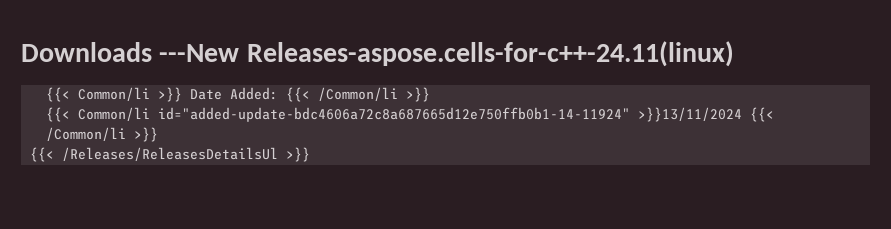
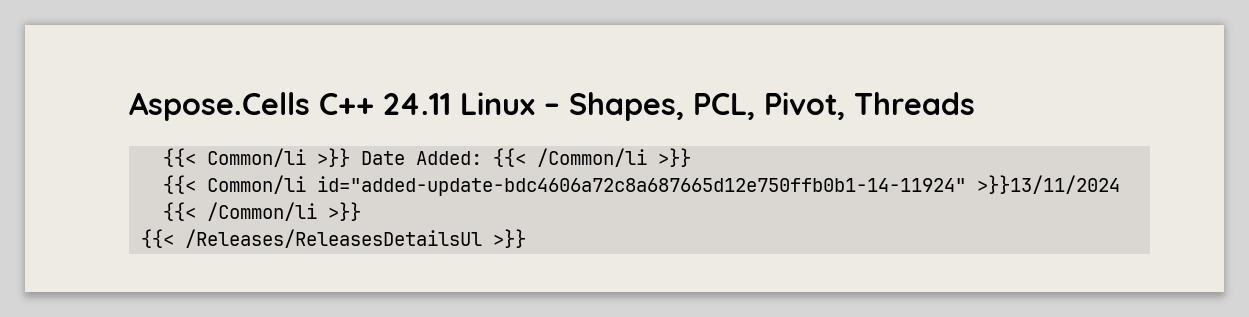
[21,41,734,67] Downloads ---New Releases-aspose.cells-for-c++-24.11(linux) -> [129,92,975,121] Aspose.Cells C++ 24.11 Linux – Shapes, PCL, Pivot, Threads

